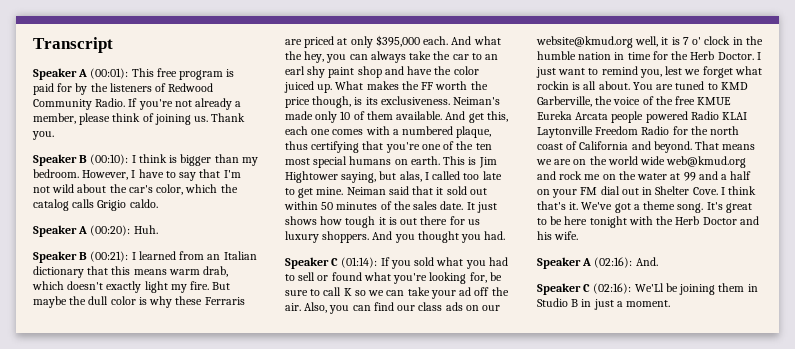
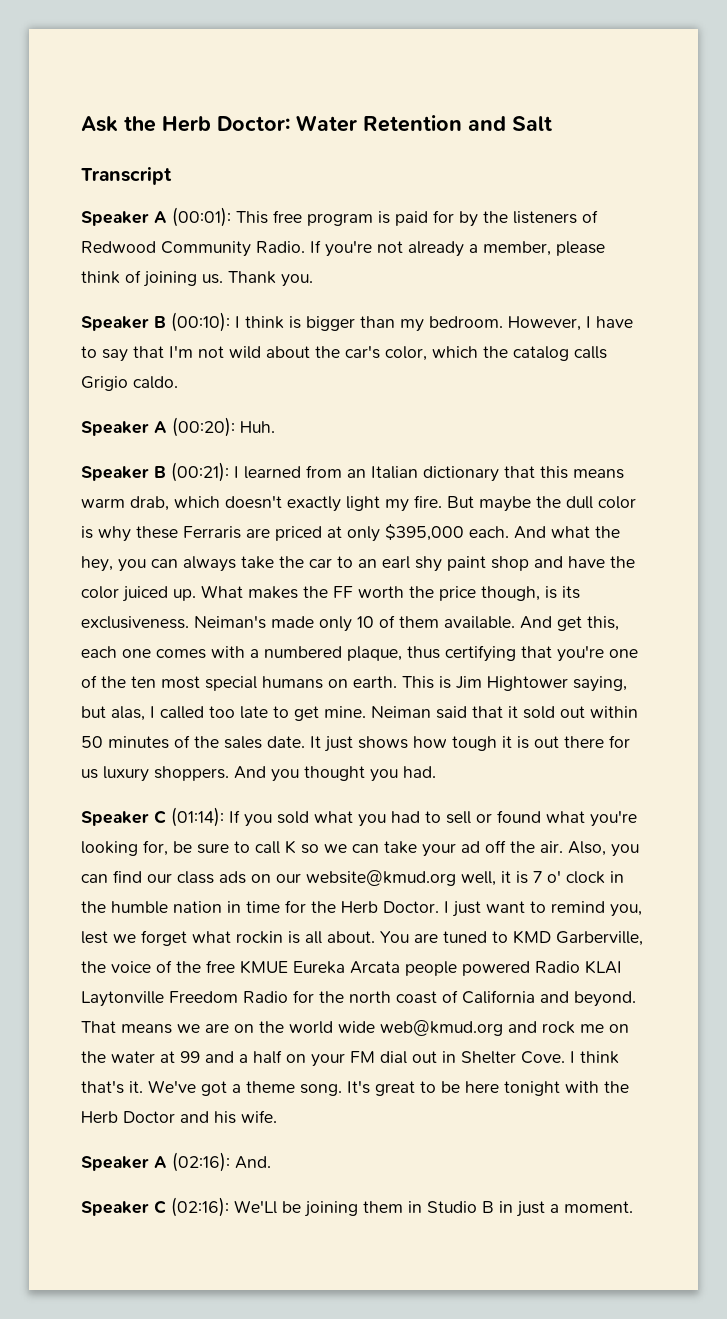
(33, 45) none -> [81,115,552,132] Ask the Herb Doctor: Water Retention and Salt //

